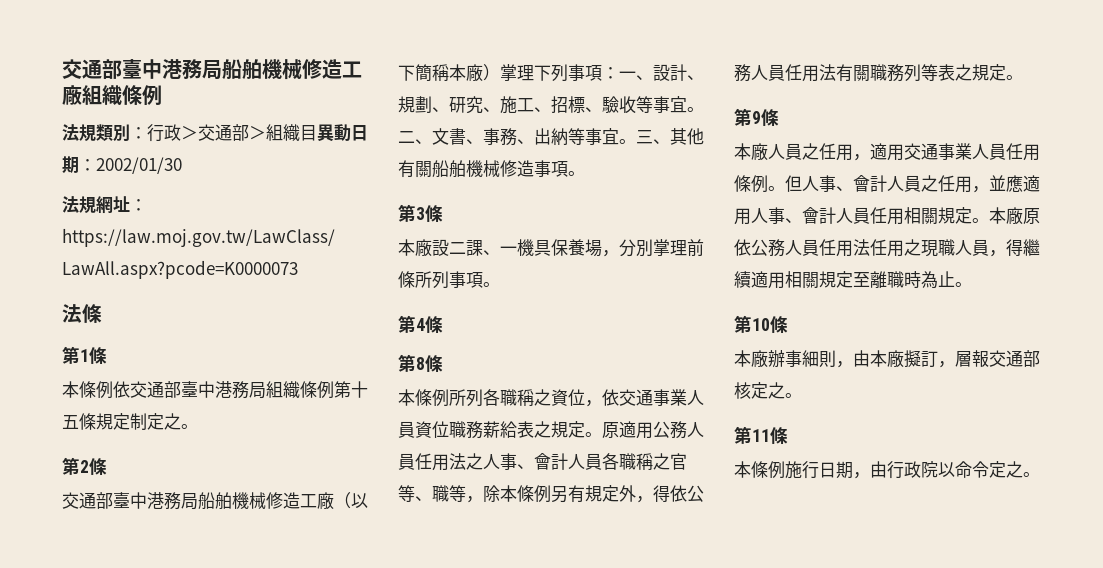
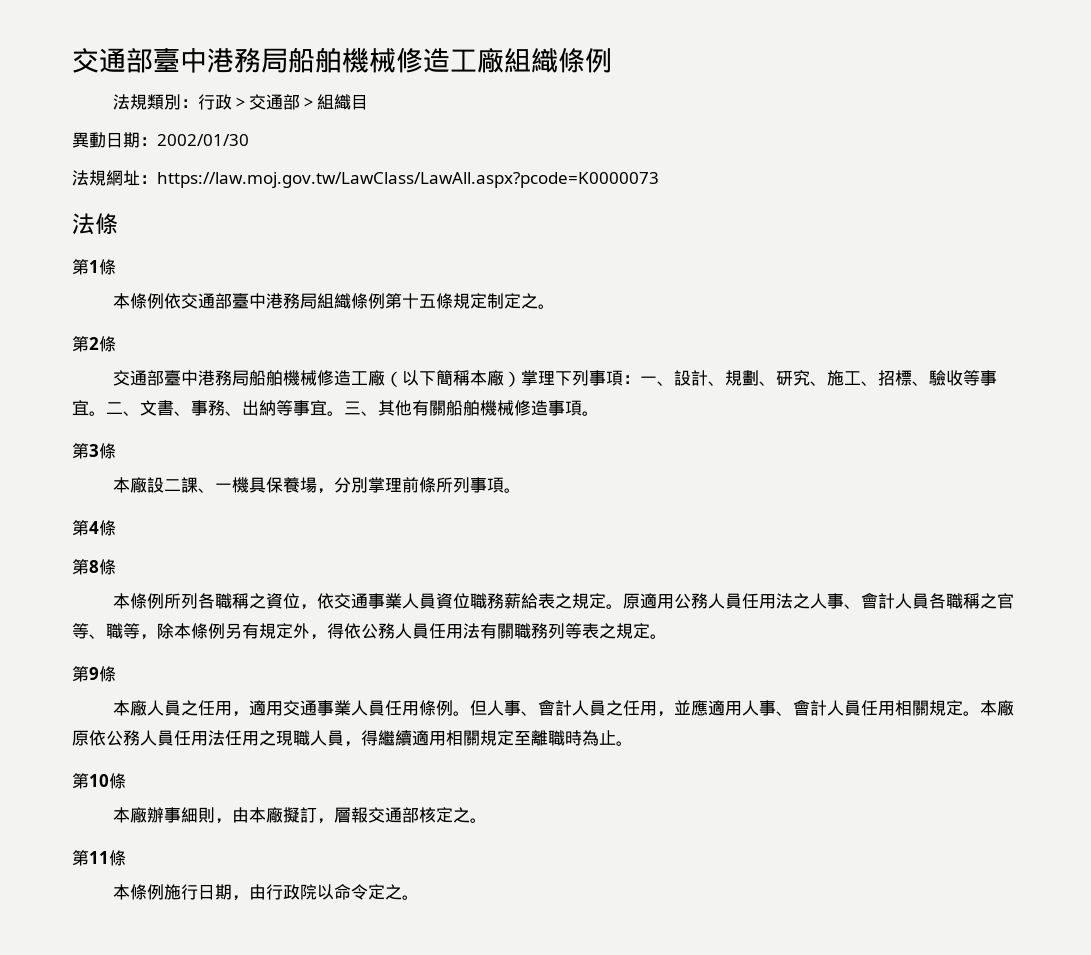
(317, 133) none -> (369, 102) //

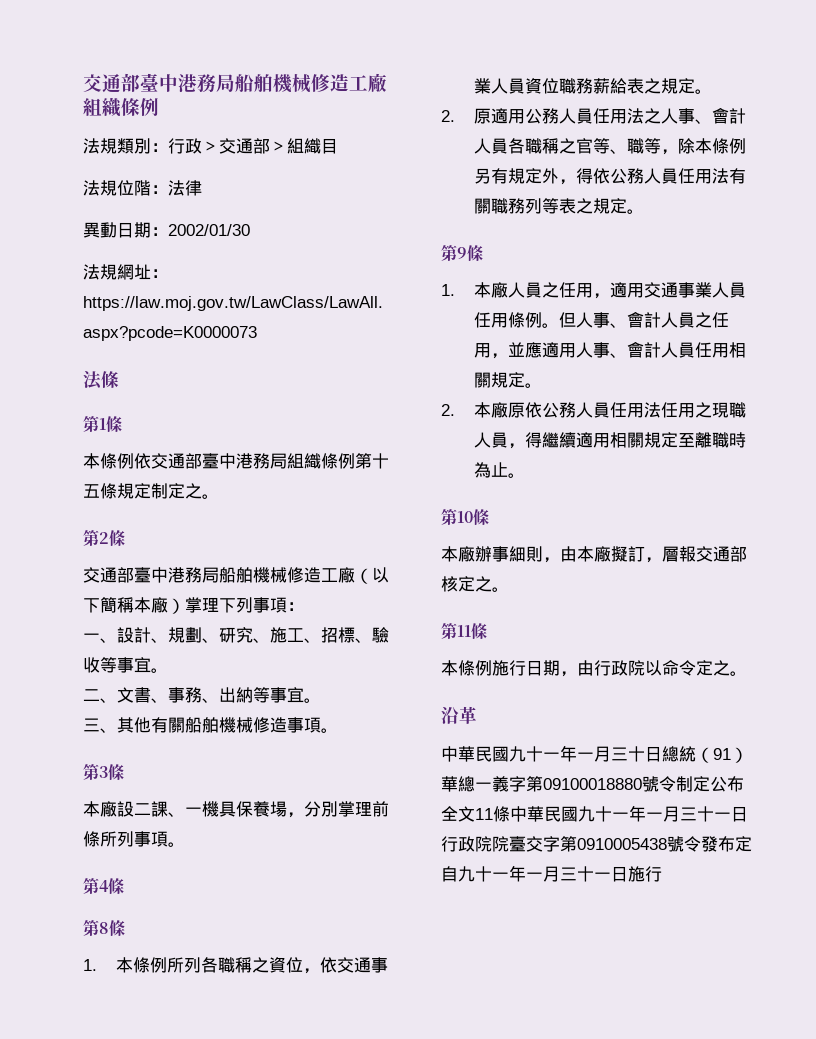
(369, 102) none -> [83,180,202,196] // 法規位階：法律
(641, 379) none -> (304, 606) //
(106, 413) none -> (168, 670) //
(344, 413) none -> (321, 700) //
(116, 567) none -> [83,959,97,971] 1.
(624, 606) none -> [441,110,455,122] // 2.
(116, 674) none -> [441,284,455,296] 1.
(981, 713) none -> [441,404,455,416] // 2.
(420, 897) none -> [441,706,477,724] [441,745,748,763] [441,776,744,792] [441,805,748,822] [441,836,752,852] [441,865,662,882] // 沿革 // 中華民國九十一年一月三十日總統（91）華總一義字第09100018880號令制定公布全文11條中華民國九十一年一月三十一日行政院院臺交字第0910005438號令發布定自九十一年一月三十一日施行

